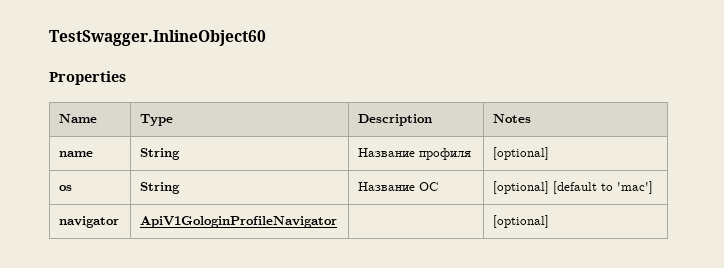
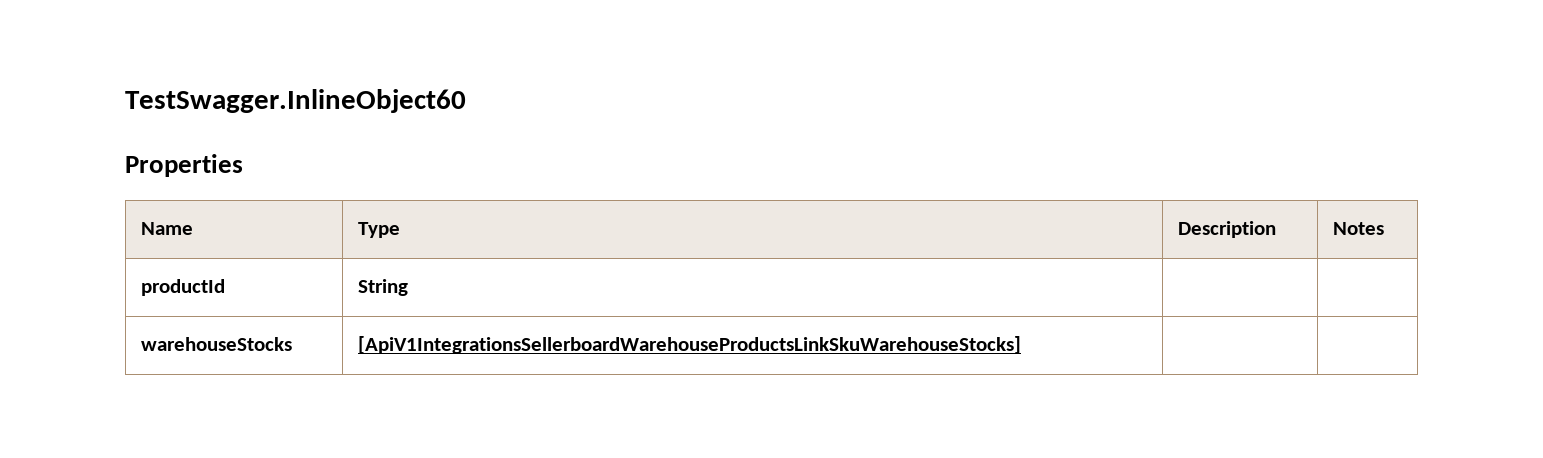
[59,151,94,157] [140,148,181,160] [358,148,472,160] [493,147,550,160] [59,185,73,191] [140,182,181,194] [358,182,439,191] [493,181,654,194] [59,216,120,228] [140,216,338,228] [493,215,550,228] name | String | Название профиля | [optional] // os | String | Название ОС | [optional] [default to 'mac'] // navigator | ApiV1GologinProfileNavigator | | [optional] -> [141,279,226,296] [358,279,409,296] [141,337,293,351] [358,336,1022,354] productId | String | | // warehouseStocks | [ApiV1IntegrationsSellerboardWarehouseProductsLinkSkuWarehouseStocks] | |

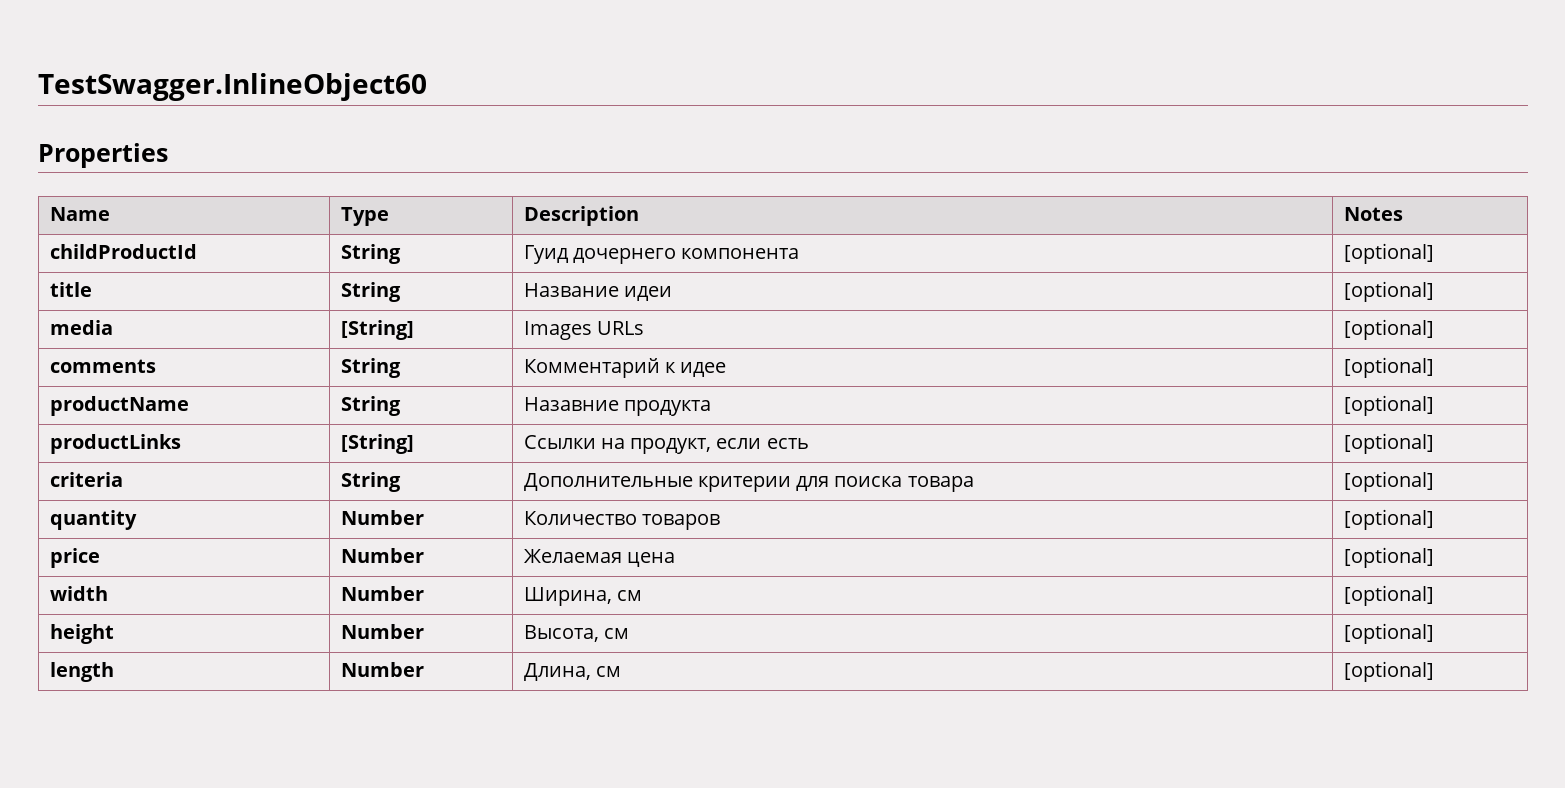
[141,279,226,296] [358,279,409,296] [141,337,293,351] [358,336,1022,354] productId | String | | // warehouseStocks | [ApiV1IntegrationsSellerboardWarehouseProductsLinkSkuWarehouseStocks] | | -> [49,244,197,259] [340,244,401,264] [523,245,800,264] [1343,243,1434,264] [49,282,92,297] [340,282,401,302] [523,283,672,301] [1343,281,1434,302] [49,320,113,335] [340,320,414,340] [523,321,644,340] [1343,319,1434,340] [49,359,156,373] [340,358,401,378] [523,358,727,378] [1343,357,1434,378] [49,396,189,416] [340,396,401,416] [523,397,711,416] [1343,395,1434,416] [49,434,181,454] [340,434,414,454] [523,435,809,454] [1343,433,1434,454] [49,472,123,487] [340,472,401,492] [523,473,974,492] [1343,471,1434,492] [49,510,137,530] [340,510,424,525] [523,511,720,530] [1343,509,1434,530] [49,548,100,568] [340,548,424,563] [523,549,675,567] [1343,547,1434,568] [49,586,108,601] [340,586,424,601] [523,587,642,606] [1343,585,1434,606] [49,624,114,644] [340,624,424,639] [523,625,629,642] [1343,623,1434,644] [49,662,114,682] [340,662,424,677] [523,663,621,681] [1343,661,1434,682] childProductId | String | Гуид дочернего компонента | [optional] // title | String | Название идеи | [optional] // media | [String] | Images URLs | [optional] // comments | String | Комментарий к идее | [optional] // productName | String | Назавние продукта | [optional] // productLinks | [String] | Ссылки на продукт, если есть | [optional] // criteria | String | Дополнительные критерии для поиска товара | [optional] // quantity | Number | Количество товаров | [optional] // price | Number | Желаемая цена | [optional] // width | Number | Ширина, см | [optional] // height | Number | Высота, см | [optional] // length | Number | Длина, см | [optional]

